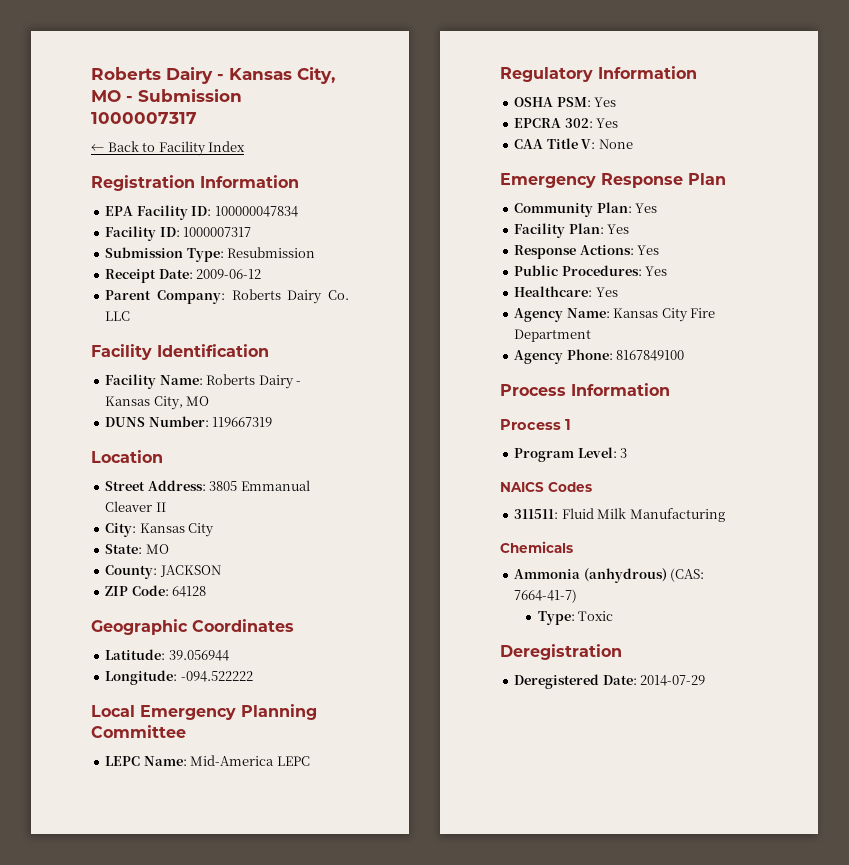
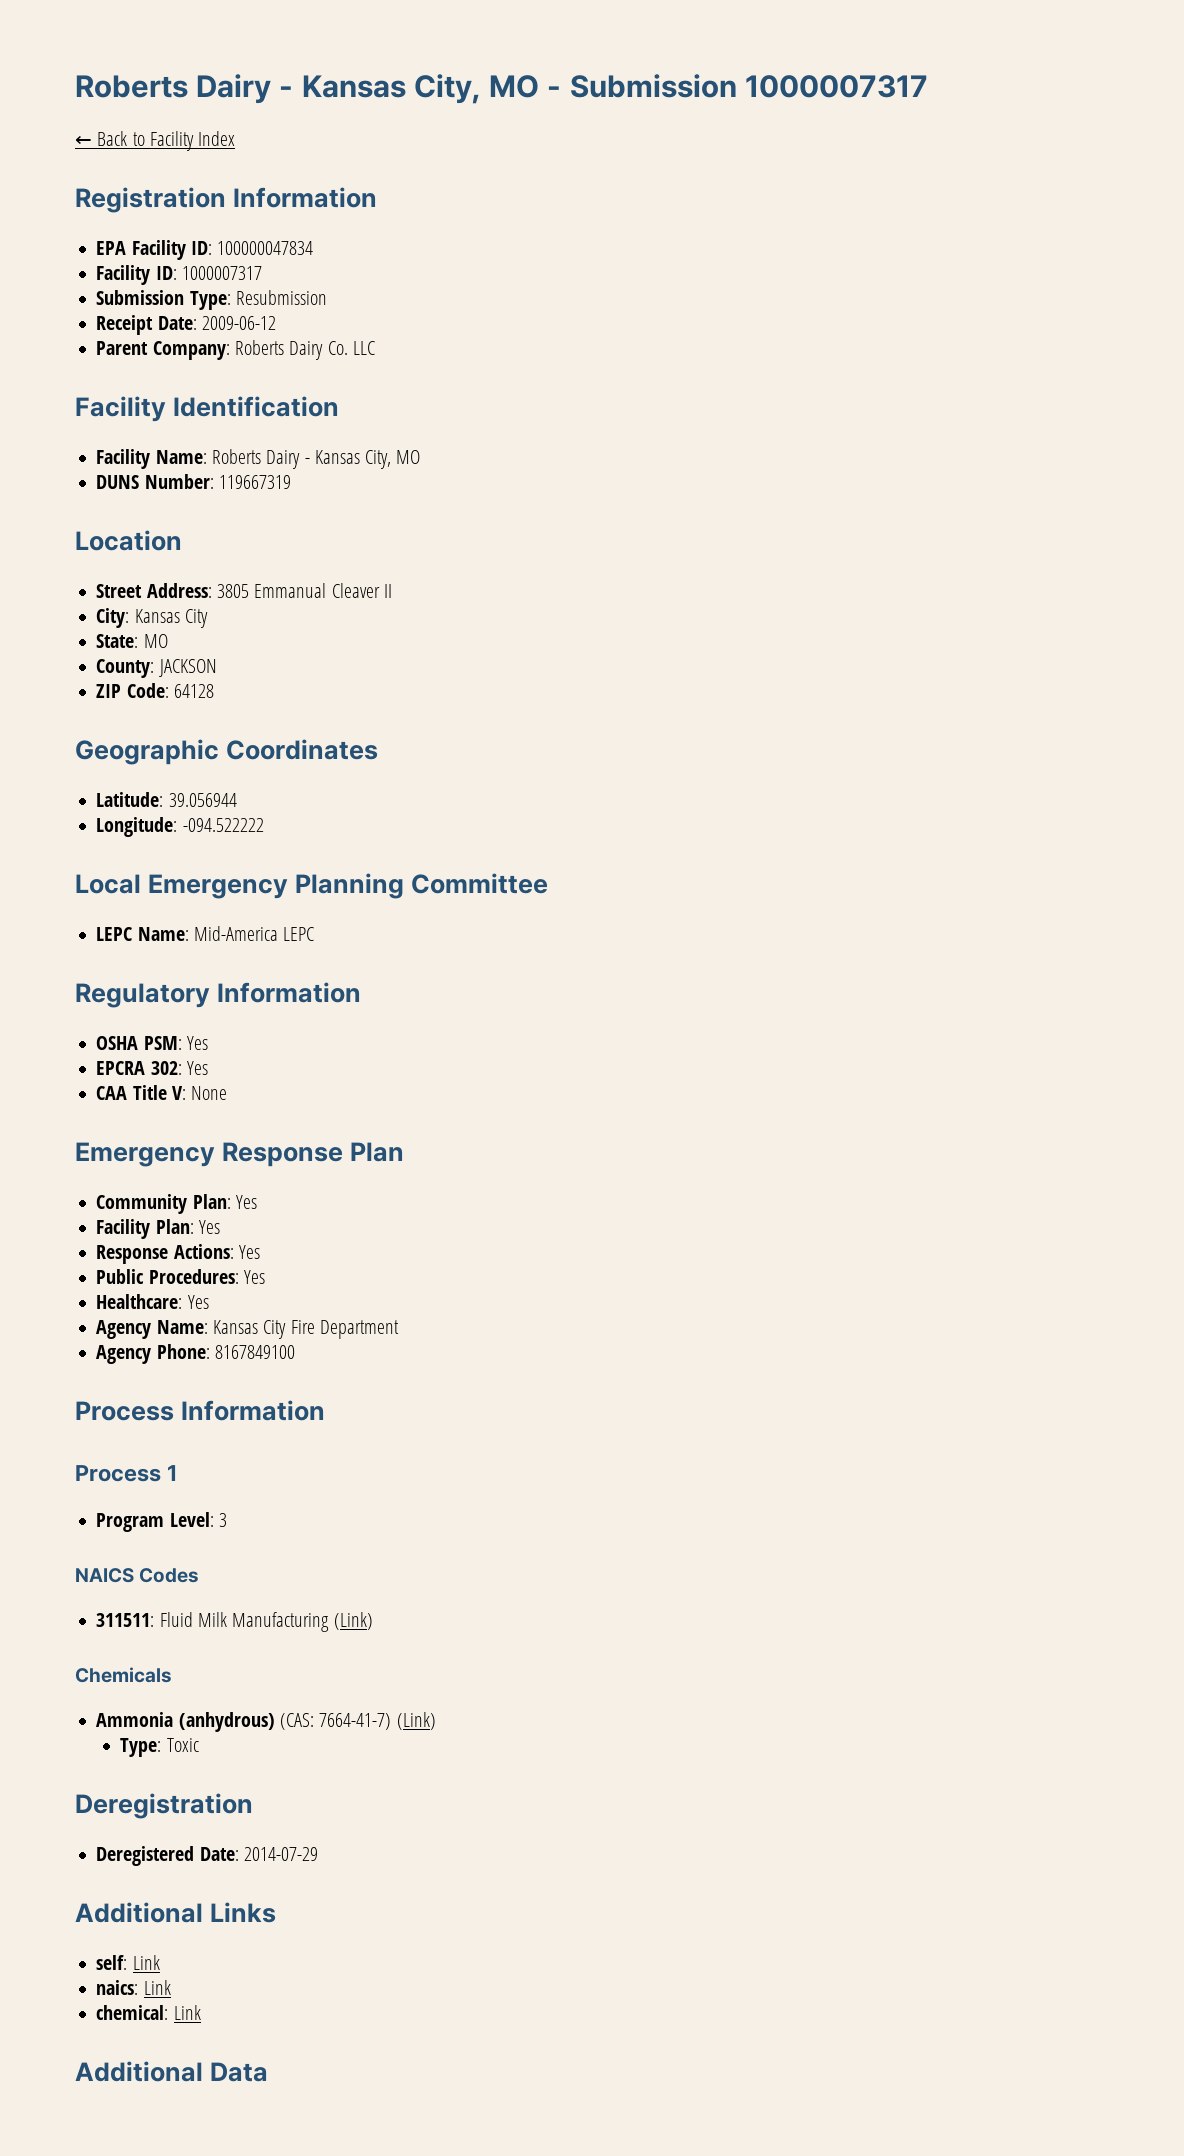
(725, 515) none -> [333,1612,373,1630] (Link)
(578, 596) none -> [396,1712,436,1730] (Link)
(706, 680) none -> [75,1902,277,1923] [96,1955,160,1970] [96,1980,171,1995] [96,2005,201,2020] [75,2061,269,2082] // Additional Links // self: Link // naics: Link // chemical: Link // Additional Data

